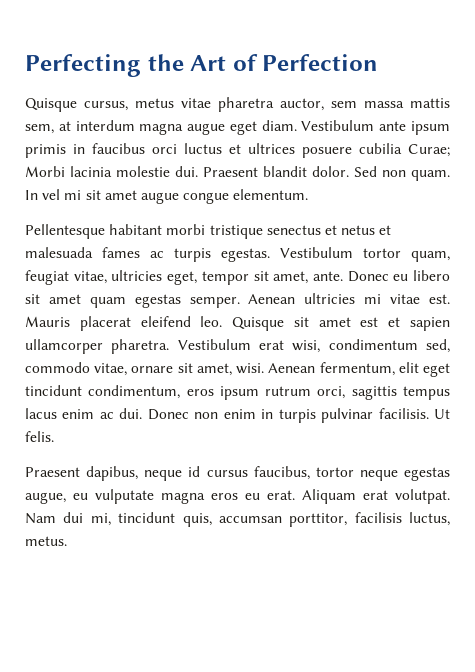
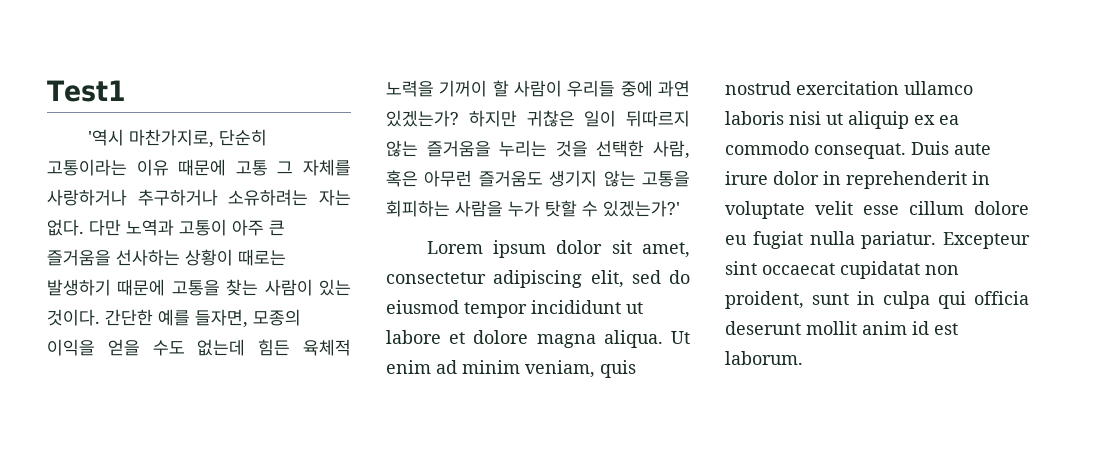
[25,54,379,77] [25,97,450,112] [25,120,450,135] [25,143,450,158] [25,166,450,181] [25,189,309,204] [25,224,392,239] [25,247,450,262] [25,270,450,285] [25,293,451,308] [25,316,450,331] [25,339,450,354] [25,362,451,377] [25,385,450,400] [25,408,450,423] [25,431,54,442] [25,466,450,481] [25,489,450,504] [25,512,450,527] [25,536,67,546] Perfecting the Art of Perfection // Quisque cursus, metus vitae pharetra auctor, sem massa mattis sem, at interdum magna augue eget diam. Vestibulum ante ipsum primis in faucibus orci luctus et ultrices posuere cubilia Curae; Morbi lacinia molestie dui. Praesent blandit dolor. Sed non quam. In vel mi sit amet augue congue elementum. // Pellentesque habitant morbi tristique senectus et netus et malesuada fames ac turpis egestas. Vestibulum tortor quam, feugiat vitae, ultricies eget, tempor sit amet, ante. Donec eu libero sit amet quam egestas semper. Aenean ultricies mi vitae est. Mauris placerat eleifend leo. Quisque sit amet est et sapien ullamcorper pharetra. Vestibulum erat wisi, condimentum sed, commodo vitae, ornare sit amet, wisi. Aenean fermentum, elit eget tincidunt condimentum, eros ipsum rutrum orci, sagittis tempus lacus enim ac dui. Donec non enim in turpis pulvinar facilisis. Ut felis. // Praesent dapibus, neque id cursus faucibus, tortor neque egestas augue, eu vulputate magna eros eu erat. Aliquam erat volutpat. Nam dui mi, tincidunt quis, accumsan porttitor, facilisis luctus, metus. -> [47,80,126,102] [87,129,267,148] [47,159,351,176] [47,189,352,206] [47,219,285,236] [47,249,286,266] [47,279,351,296] [47,309,301,328] [47,339,351,356] [386,80,690,97] [386,110,690,127] [386,140,690,159] [386,170,690,187] [386,200,680,217] [426,240,690,258] [386,270,690,288] [386,300,643,318] [386,330,690,348] [386,360,636,378] [725,81,973,95] [725,111,959,129] [725,141,991,159] [725,171,990,189] [725,201,1029,219] [725,231,1030,249] [725,261,959,279] [725,291,1029,309] [725,321,958,335] [725,351,803,365] Test1 // '역시 마찬가지로, 단순히 고통이라는 이유 때문에 고통 그 자체를 사랑하거나 추구하거나 소유하려는 자는 없다. 다만 노역과 고통이 아주 큰 즐거움을 선사하는 상황이 때로는 발생하기 때문에 고통을 찾는 사람이 있는 것이다. 간단한 예를 들자면, 모종의 이익을 얻을 수도 없는데 힘든 육체적 노력을 기꺼이 할 사람이 우리들 중에 과연 있겠는가? 하지만 귀찮은 일이 뒤따르지 않는 즐거움을 누리는 것을 선택한 사람, 혹은 아무런 즐거움도 생기지 않는 고통을 회피하는 사람을 누가 탓할 수 있겠는가?' // Lorem ipsum dolor sit amet, consectetur adipiscing elit, sed do eiusmod tempor incididunt ut labore et dolore magna aliqua. Ut enim ad minim veniam, quis nostrud exercitation ullamco laboris nisi ut aliquip ex ea commodo consequat. Duis aute irure dolor in reprehenderit in voluptate velit esse cillum dolore eu fugiat nulla pariatur. Excepteur sint occaecat cupidatat non proident, sunt in culpa qui officia deserunt mollit anim id est laborum.

